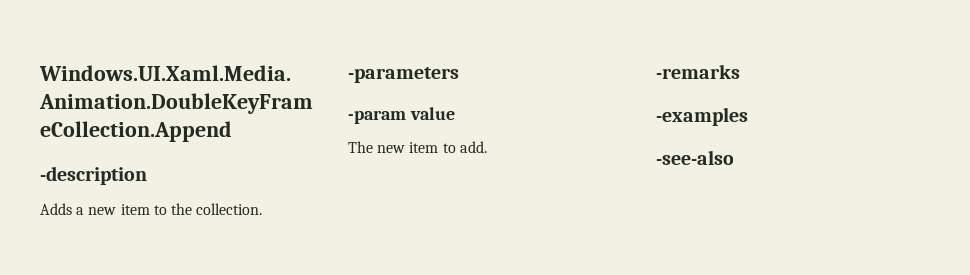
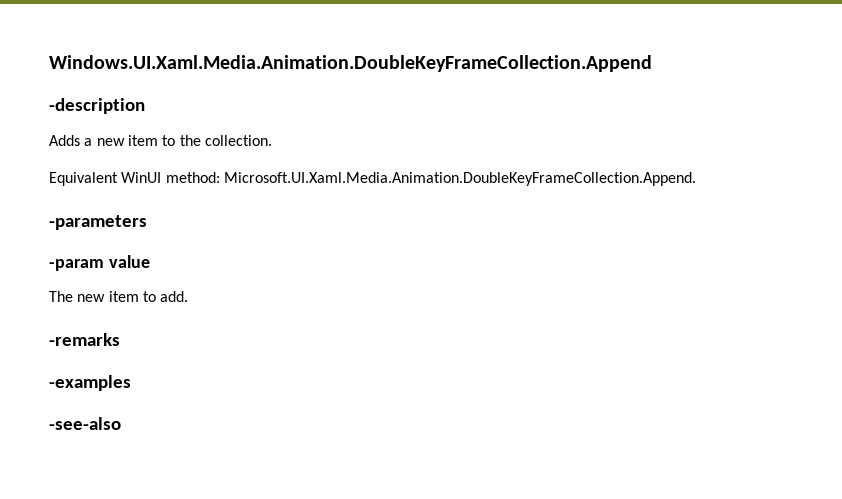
(263, 209) none -> [49,172,696,186] // Equivalent WinUI method: Microsoft.UI.Xaml.Media.Animation.DoubleKeyFrameCollection.Append.

